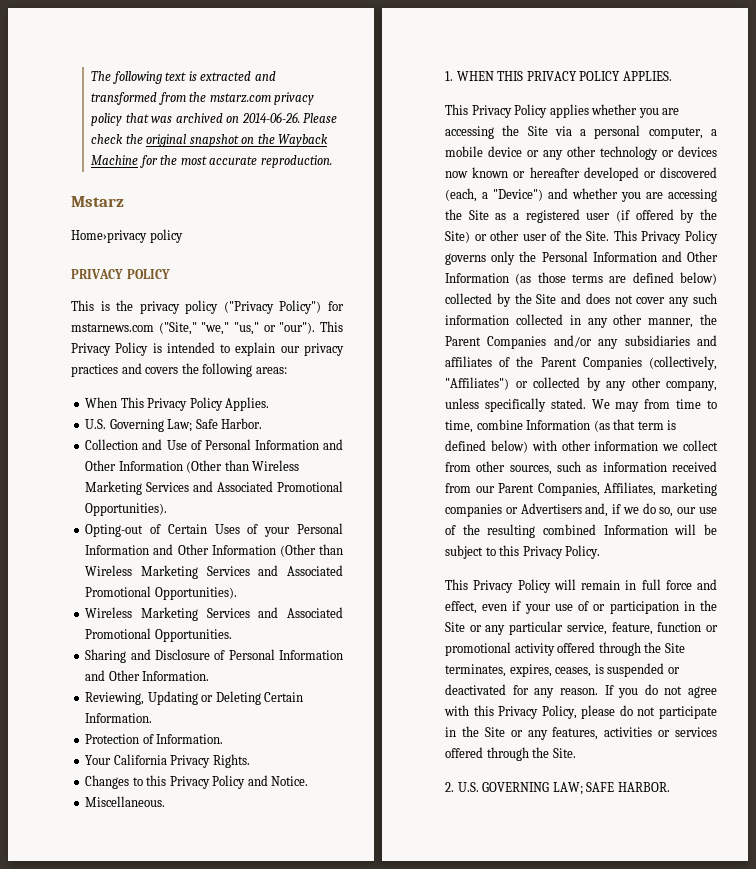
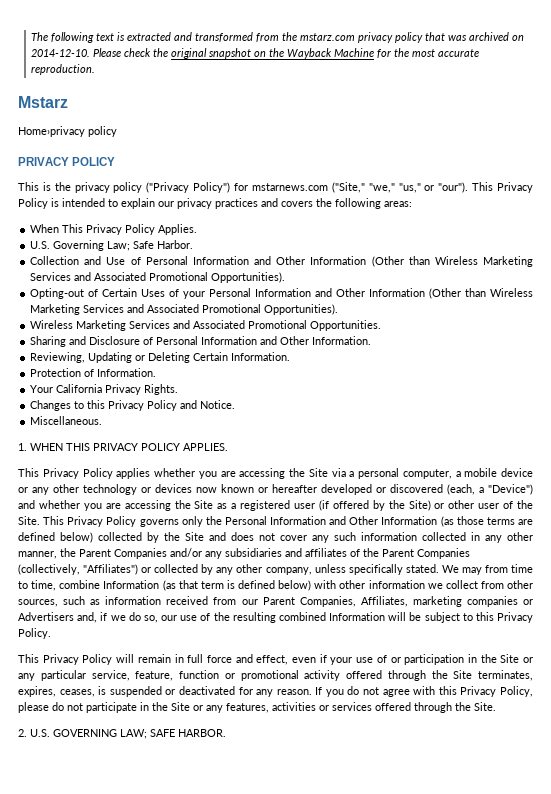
[241,112,300,123] 2014-06-26. -> [31,49,91,57] 2014-12-10.

